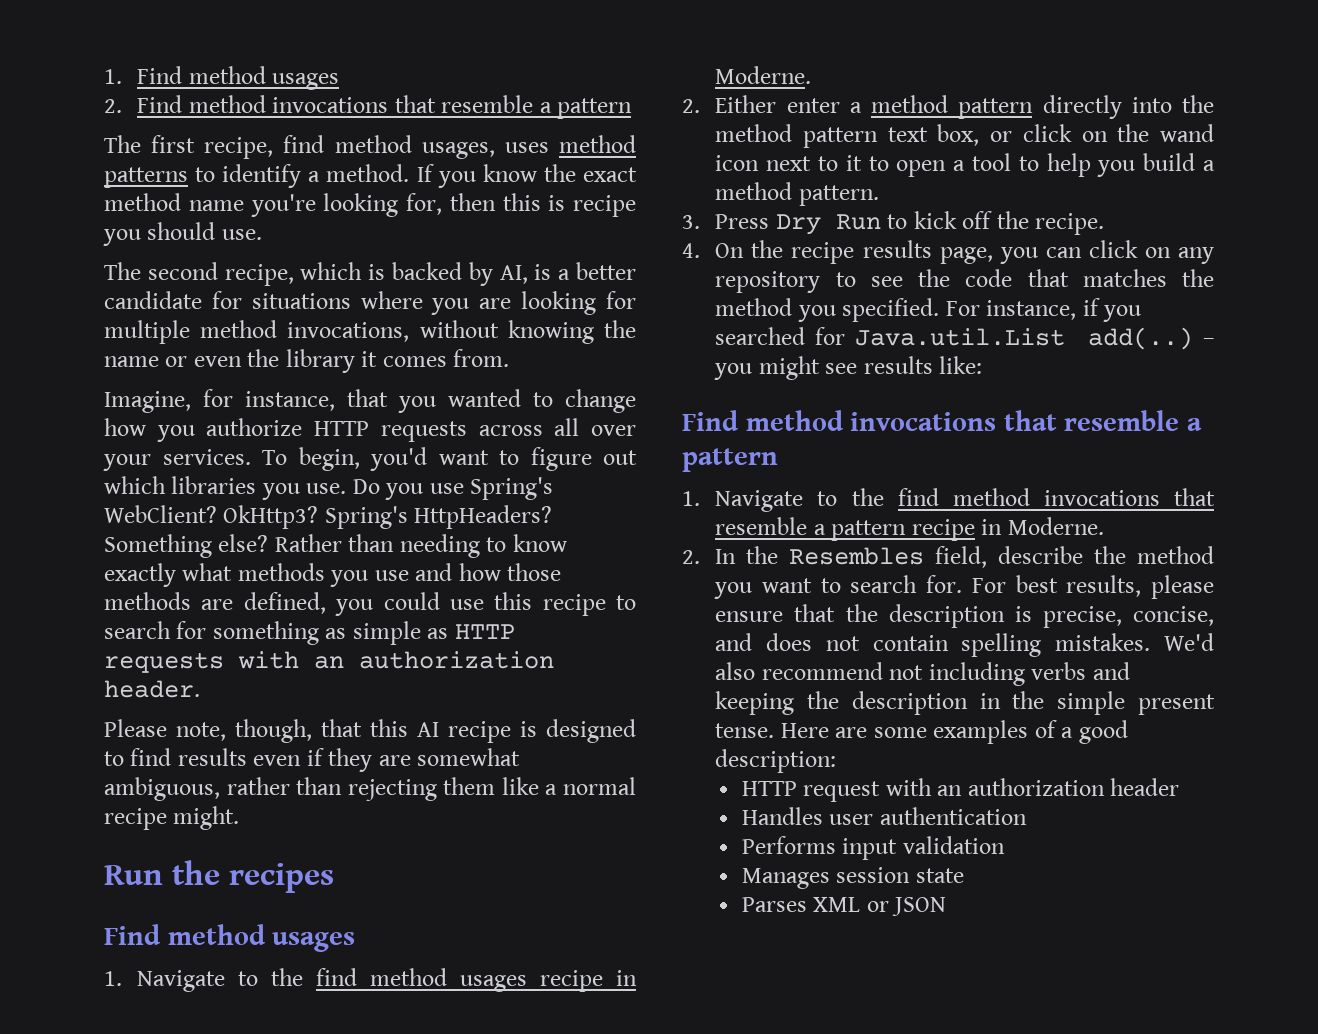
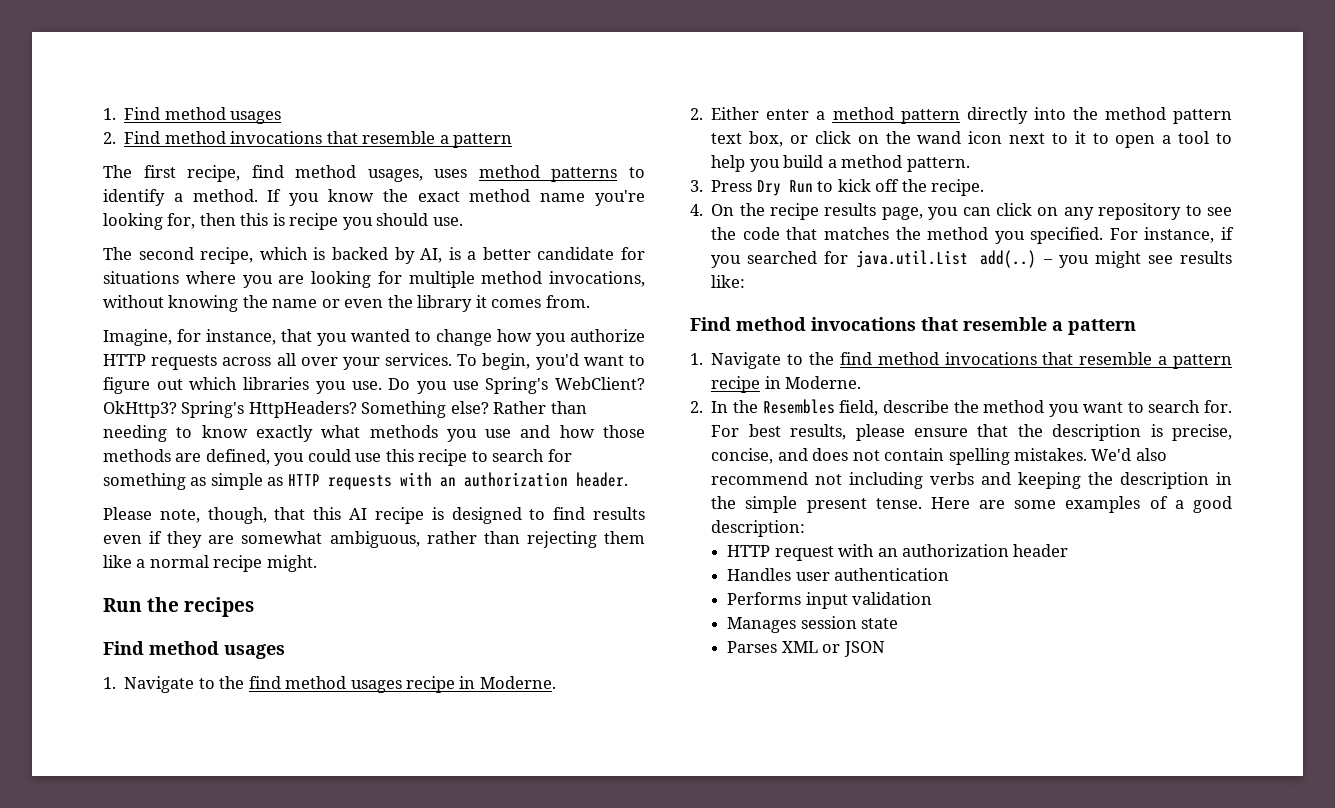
[855,328,1066,346] Java.util.List -> [855,250,968,268] java.util.List

